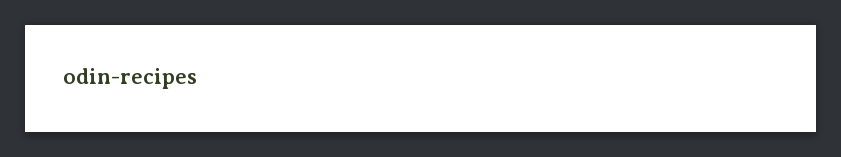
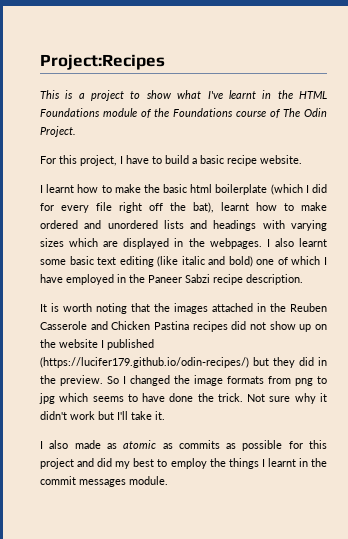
[63,68,197,89] odin-recipes -> [40,54,165,70] [40,90,328,101] [40,108,327,118] [40,126,76,137] [40,155,302,166] [40,184,327,195] [40,202,327,213] [40,220,327,231] [40,238,327,249] [40,256,327,267] [40,274,303,285] [40,303,327,314] [40,321,327,332] [40,339,154,350] [40,357,327,368] [40,375,327,386] [39,393,327,404] [40,411,165,420] [40,440,328,451] [40,458,327,469] [40,476,168,487] Project:Recipes // This is a project to show what I've learnt in the HTML Foundations module of the Foundations course of The Odin Project. // For this project, I have to build a basic recipe website. // I learnt how to make the basic html boilerplate (which I did for every file right off the bat), learnt how to make ordered and unordered lists and headings with varying sizes which are displayed in the webpages. I also learnt some basic text editing (like italic and bold) one of which I have employed in the Paneer Sabzi recipe description. // It is worth noting that the images attached in the Reuben Casserole and Chicken Pastina recipes did not show up on the website I published (https://lucifer179.github.io/odin-recipes/) but they did in the preview. So I changed the image formats from png to jpg which seems to have done the trick. Not sure why it didn't work but I'll take it. // I also made as atomic as commits as possible for this project and did my best to employ the things I learnt in the commit messages module.

